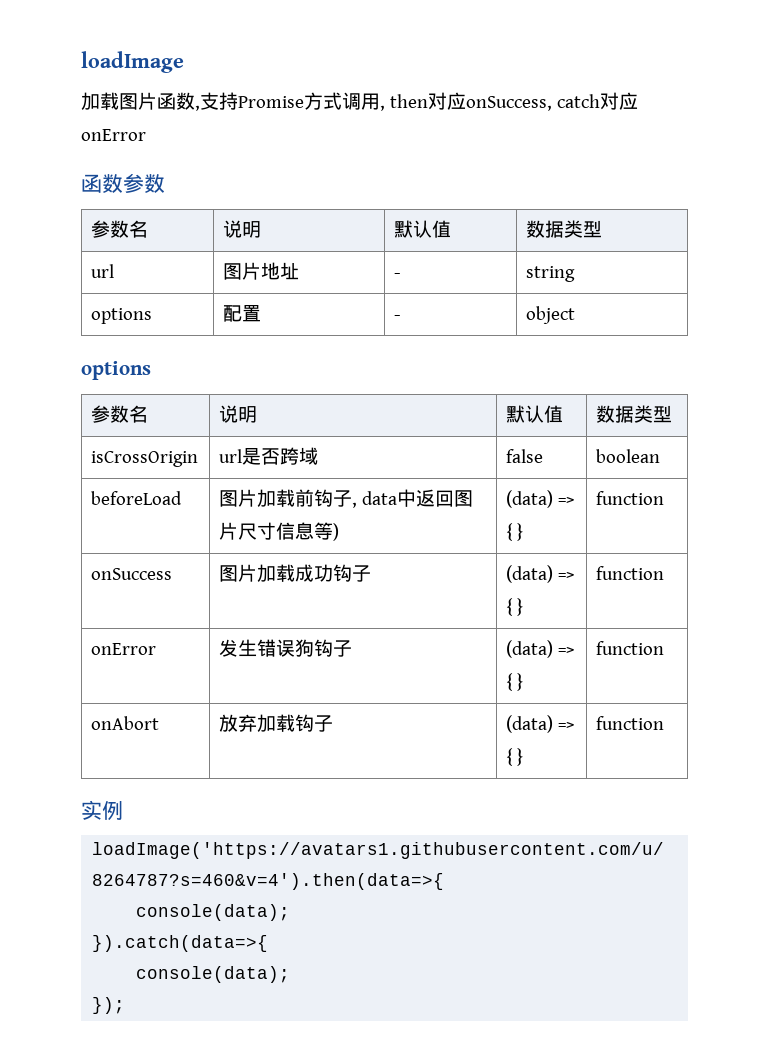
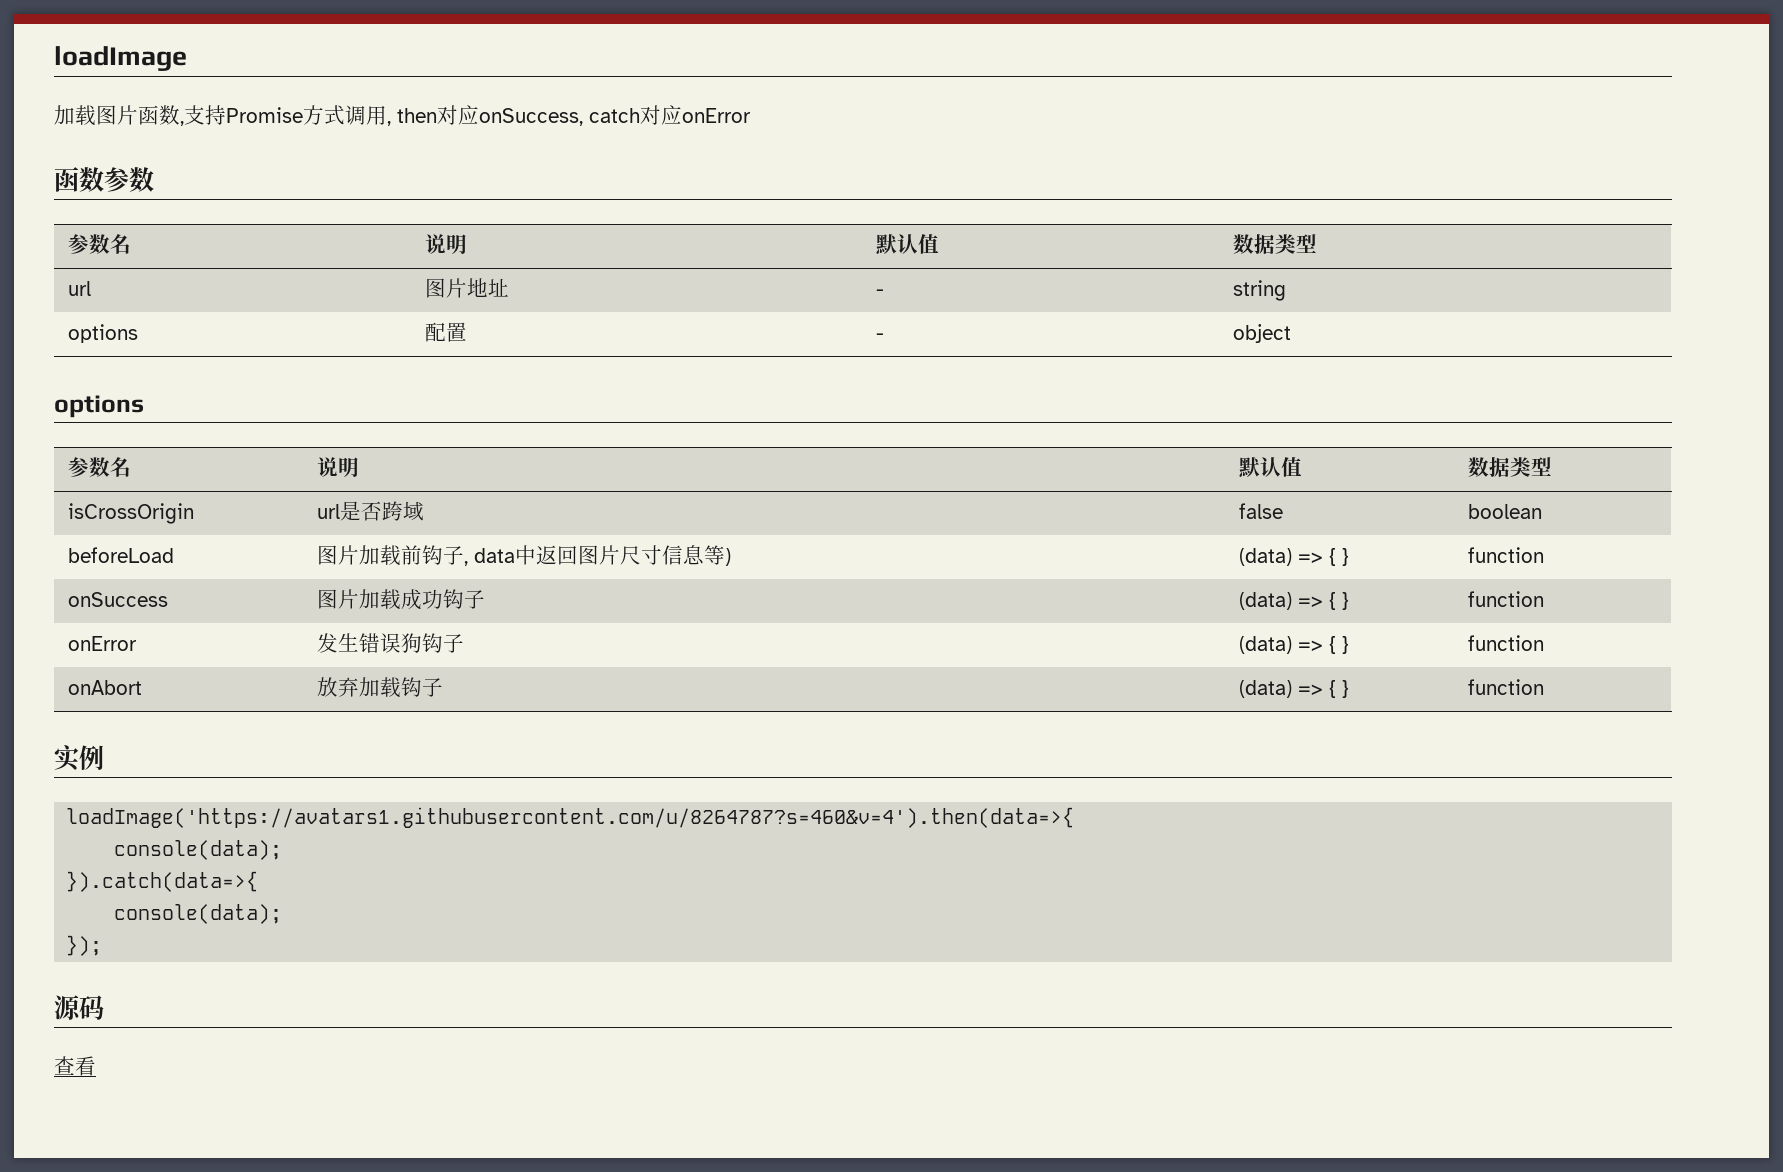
(126, 1005) none -> [54,995,104,1020] [54,1056,96,1076] // 源码 // 查看

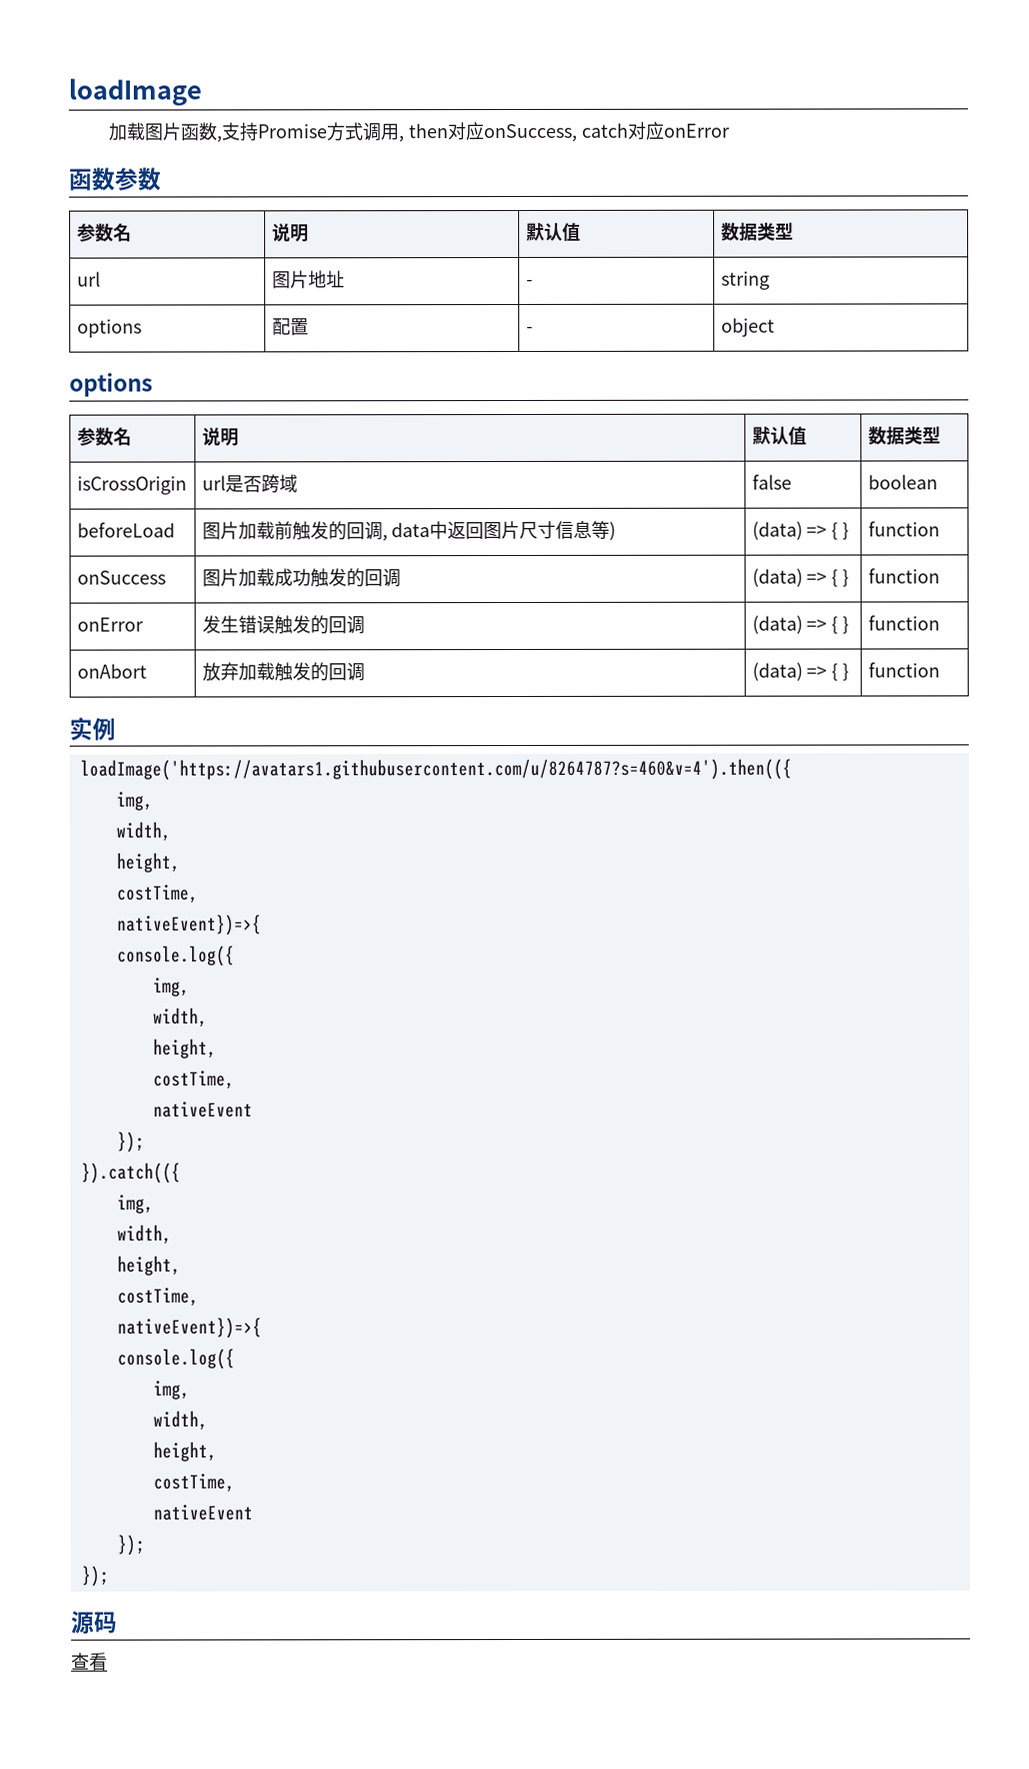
[422,545,465,565] 钩子 -> [291,521,383,541] 触发的回调
[443,589,486,609] 钩子 -> [309,568,401,588] 触发的回调
[401,633,465,653] 狗钩子 -> [273,615,365,635] 触发的回调
[401,677,444,697] 钩子 -> [273,662,365,682] 触发的回调
[66,807,1075,828] [114,840,283,860] [66,871,259,892] [114,904,283,924] loadImage('https://avatars1.githubusercontent.com/u/8264787?s=460&v=4').then(data=>{ // console(data); // }).catch(data=>{ // console(data); -> [79,758,792,781] [115,791,153,811] [115,821,171,842] [115,852,180,873] [115,884,199,904] [116,914,262,936] [116,945,235,967] [152,977,190,997] [152,1007,208,1028] [152,1038,217,1059] [152,1070,235,1090] [152,1101,253,1118] [116,1131,145,1153] [80,1162,181,1184] [116,1194,154,1214] [116,1224,172,1245] [116,1255,181,1276] [116,1287,199,1307] [116,1317,262,1339] [116,1348,235,1370] [152,1380,190,1400] [152,1410,208,1431] [152,1441,217,1462] [152,1473,235,1493] [152,1504,253,1521] [116,1534,145,1556] loadImage('https://avatars1.githubusercontent.com/u/8264787?s=460&v=4').then(({ // img, // width, // height, // costTime, // nativeEvent})=>{ // console.log({ // img, // width, // height, // costTime, // nativeEvent // }); // }).catch(({ // img, // width, // height, // costTime, // nativeEvent})=>{ // console.log({ // img, // width, // height, // costTime, // nativeEvent // });

